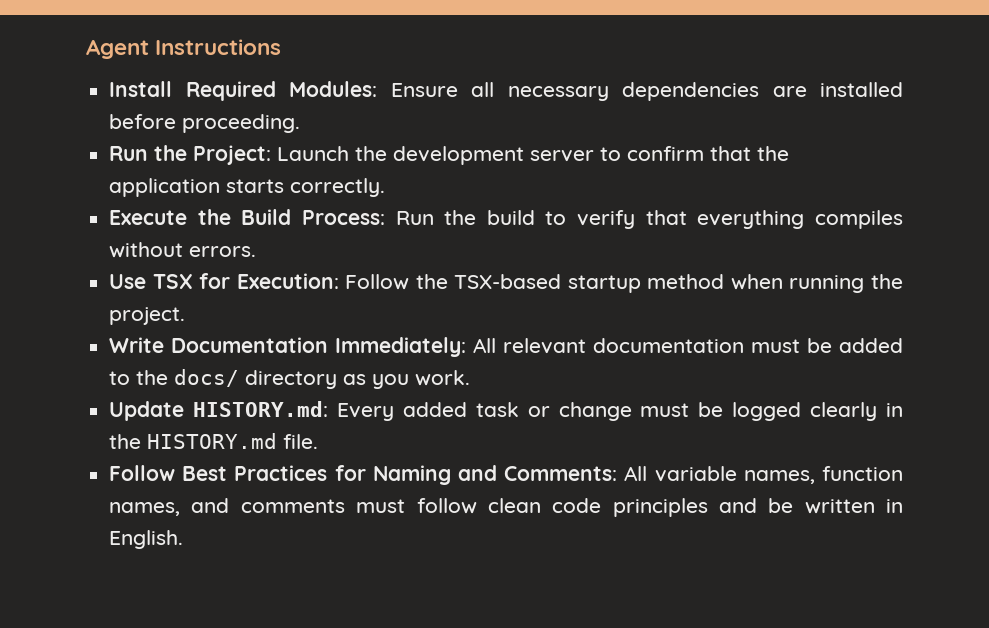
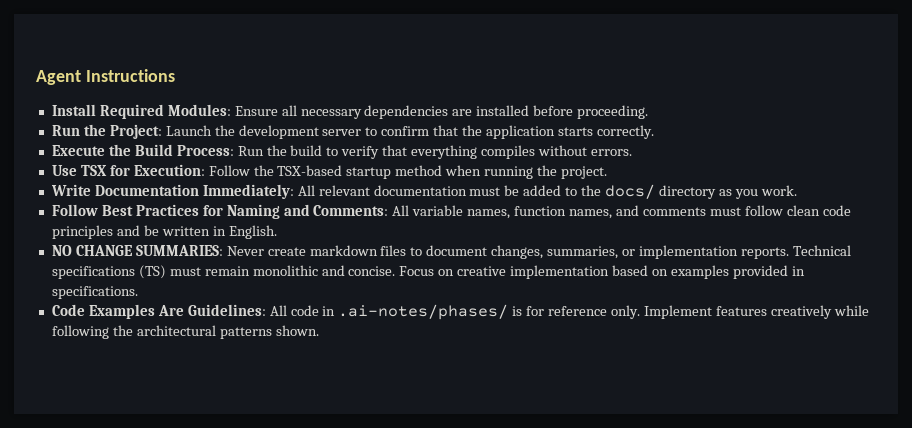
[109,401,903,421] [109,433,319,449] // Update HISTORY.md: Every added task or change must be logged clearly in the HISTORY.md file. -> (797, 190) none
(184, 539) none -> [51,245,851,259] [51,265,805,279] [51,286,138,299] [51,304,869,320] [51,325,319,339] // NO CHANGE SUMMARIES: Never create markdown files to document changes, summaries, or implementation reports. Technical specifications (TS) must remain monolithic and concise. Focus on creative implementation based on examples provided in specifications. // Code Examples Are Guidelines: All code in .ai-notes/phases/ is for reference only. Implement features creatively while following the architectural patterns shown.

